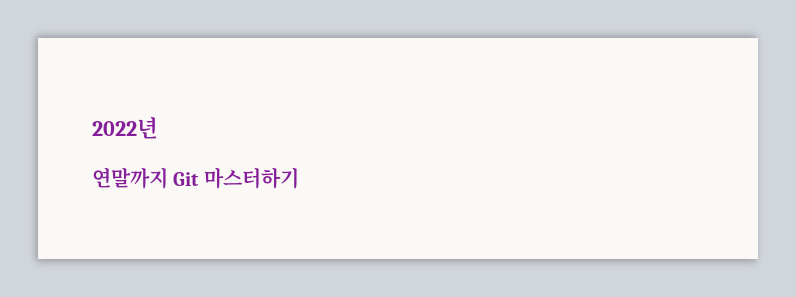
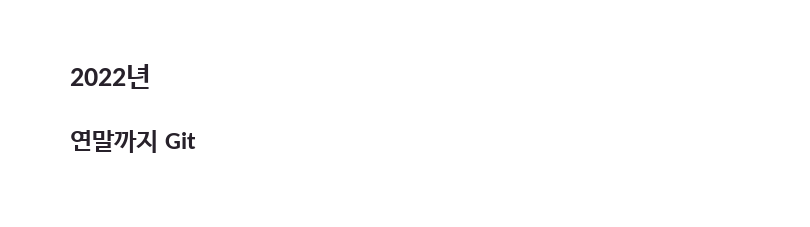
[203,167,299,189] 마스터하기 -> (196, 140) none

